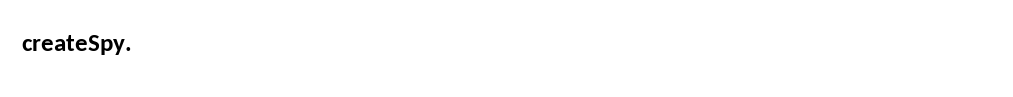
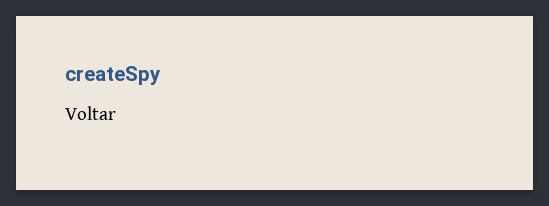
[22,35,132,55] createSpy. -> [65,66,161,85] [65,106,116,120] createSpy // Voltar

